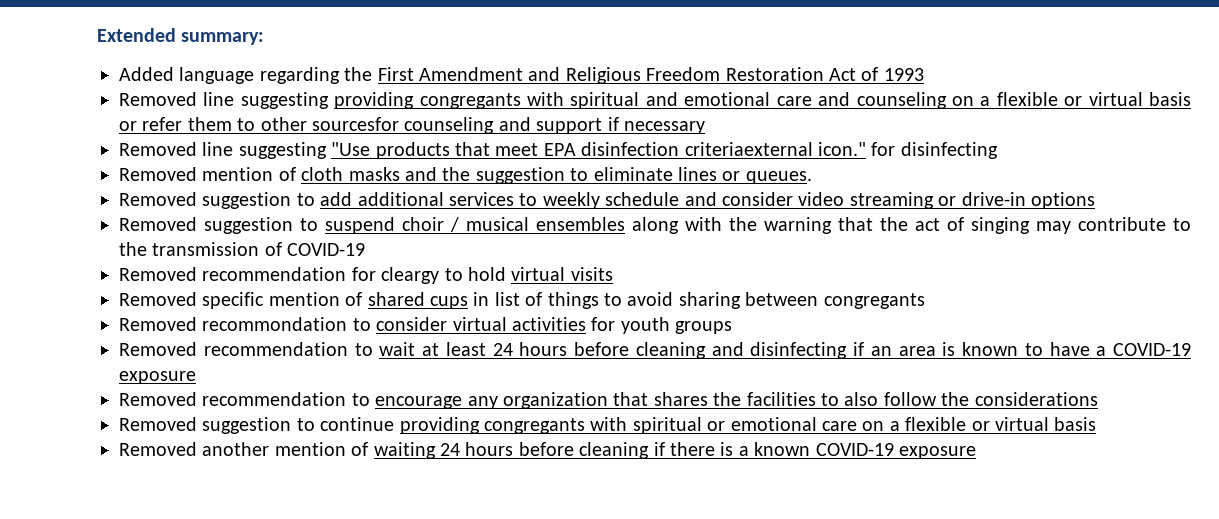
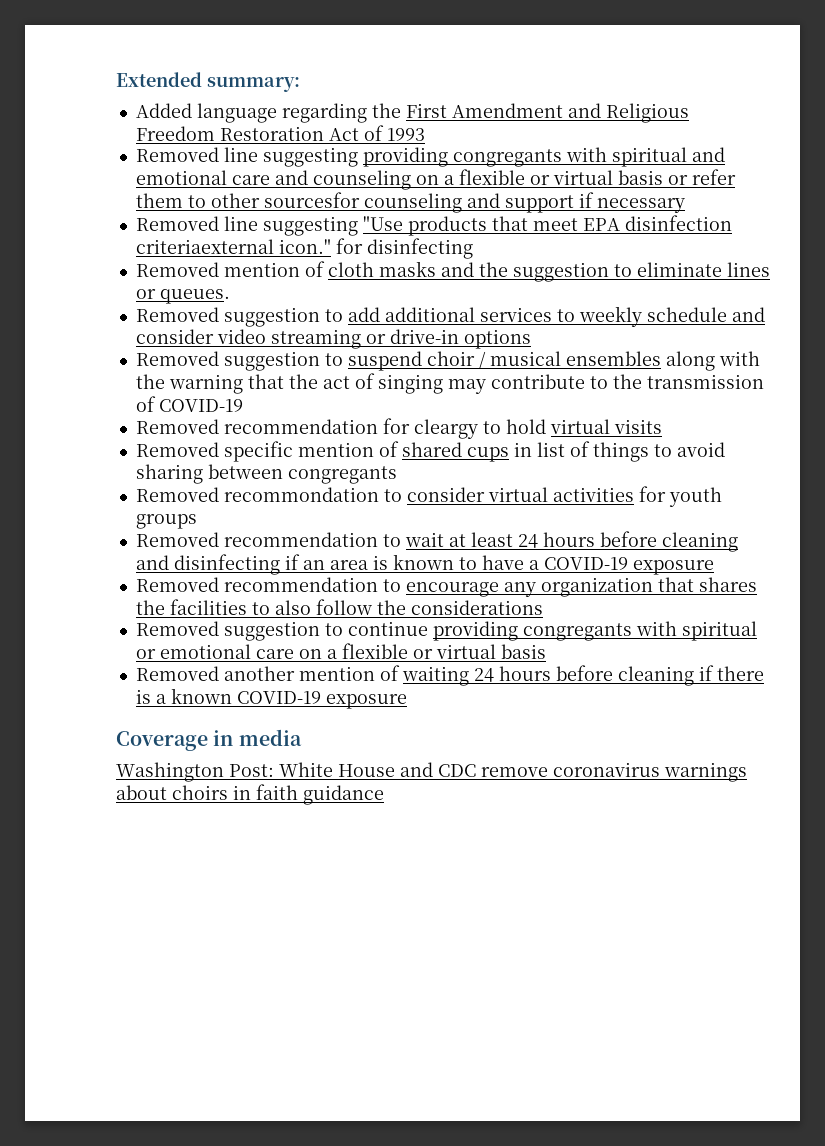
(976, 452) none -> [116,729,302,751] [116,762,747,782] [116,784,384,805] // Coverage in media // Washington Post: White House and CDC remove coronavirus warnings about choirs in faith guidance

